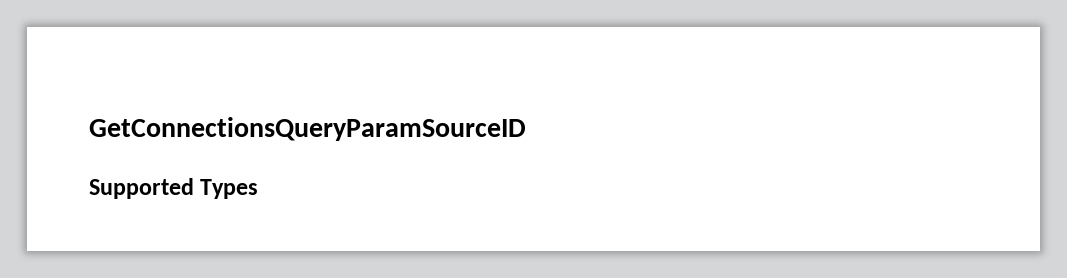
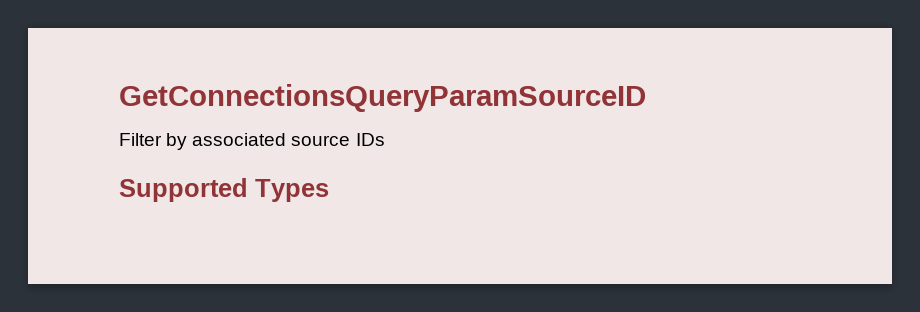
(526, 129) none -> [119,133,385,150] // Filter by associated source IDs

